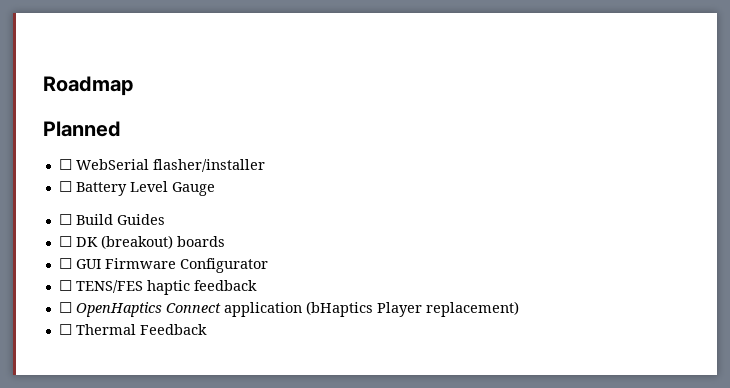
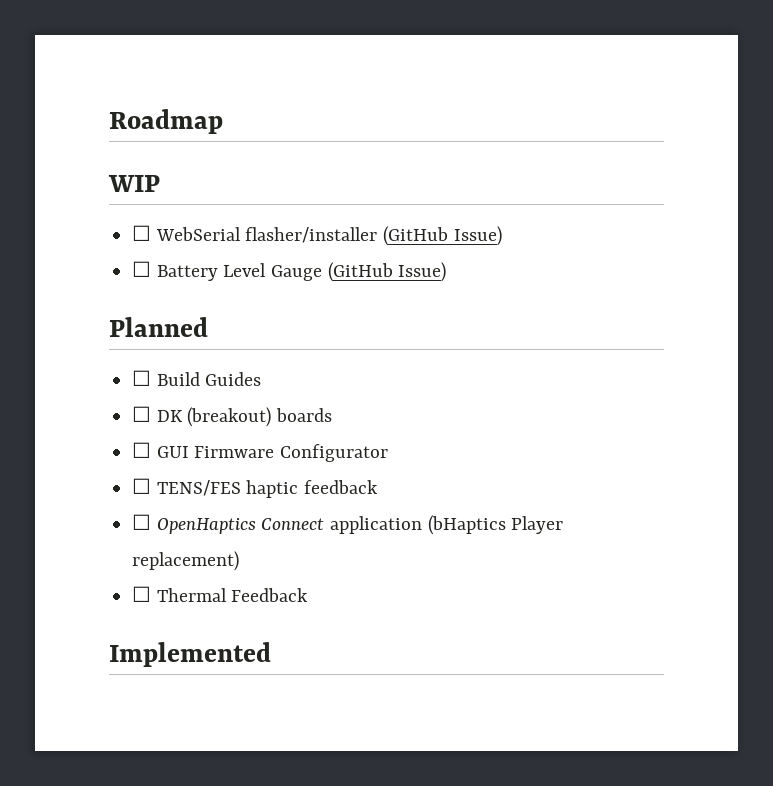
[43,121,121,137] Planned -> [108,175,160,192] WIP
(265, 165) none -> [383,226,502,246] (GitHub Issue)
(215, 189) none -> [327,262,447,282] [109,317,208,337] (GitHub Issue) // Planned
(207, 329) none -> [109,642,271,667] // Implemented

